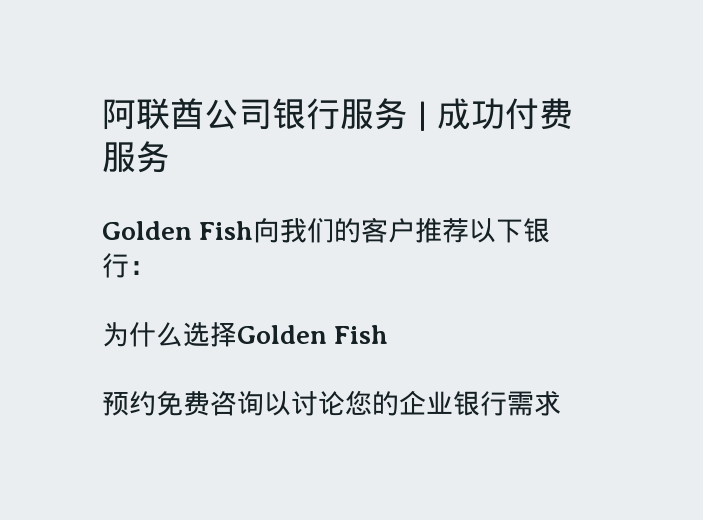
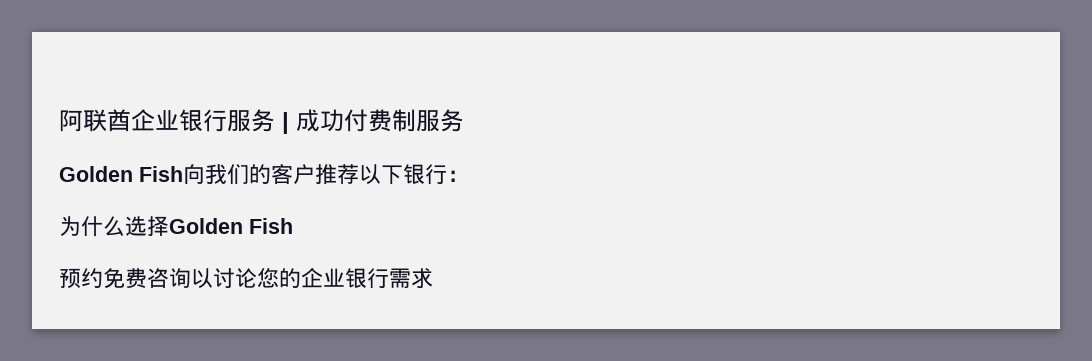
[204,99,272,130] 公司 -> [131,109,179,131] 企业
(574, 114) none -> [392,109,416,132] 制

